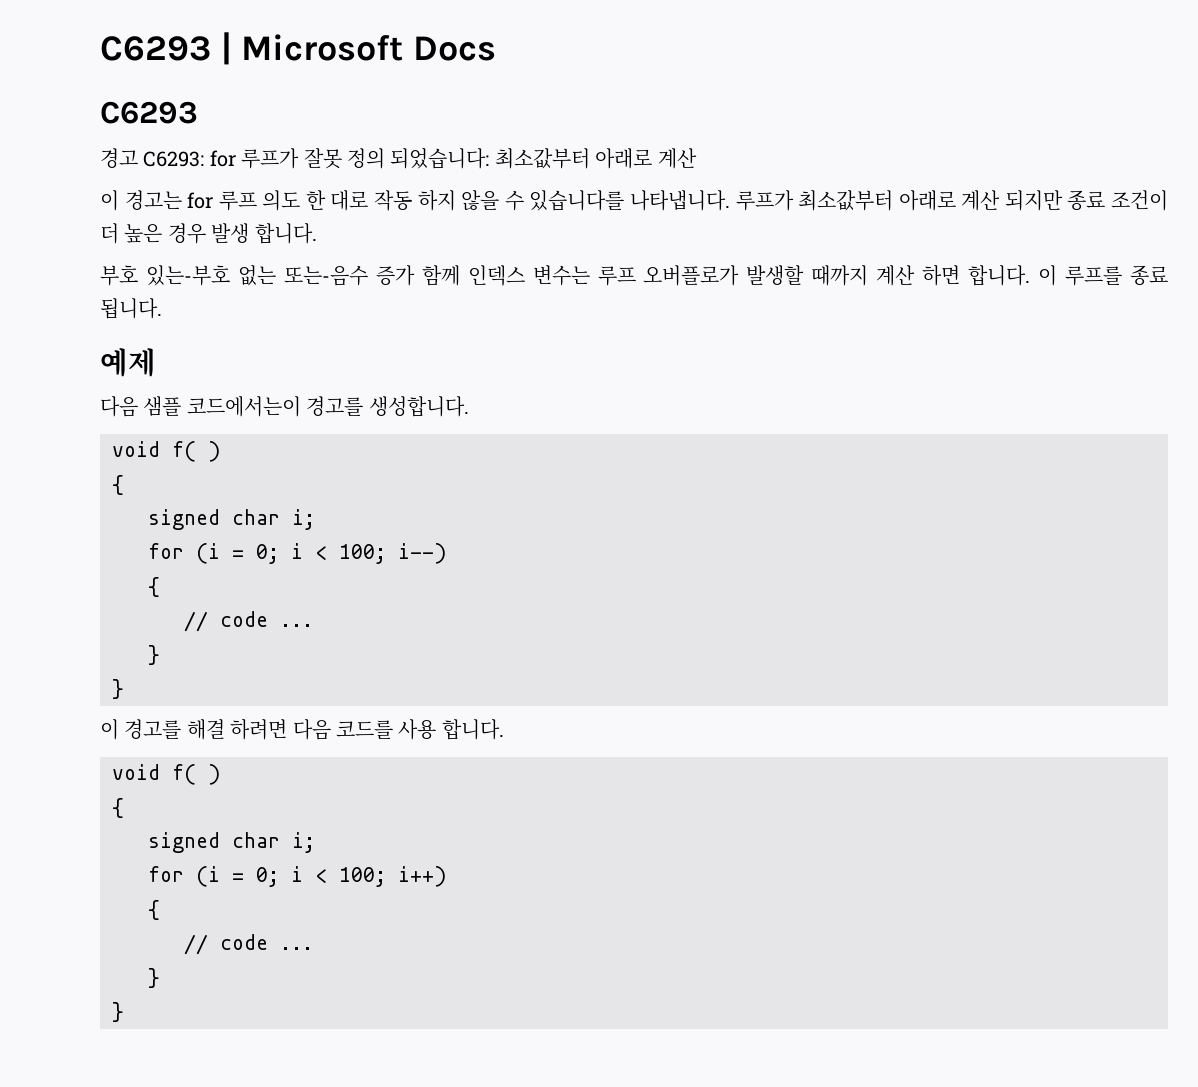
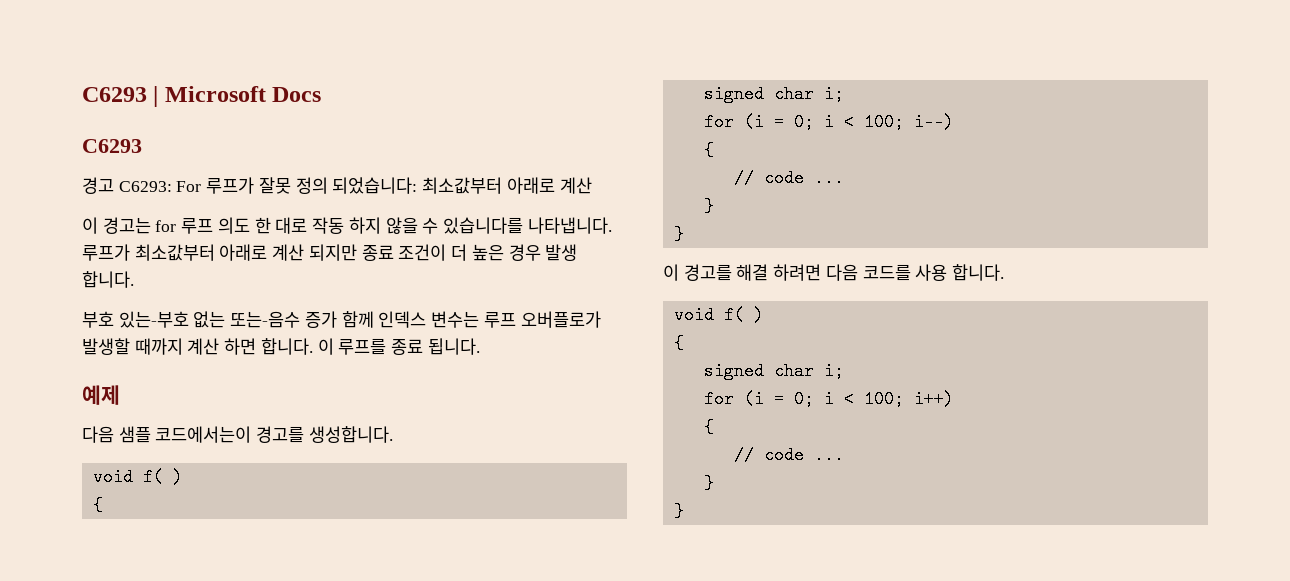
[209,150,236,167] for -> [176,181,202,192] For

